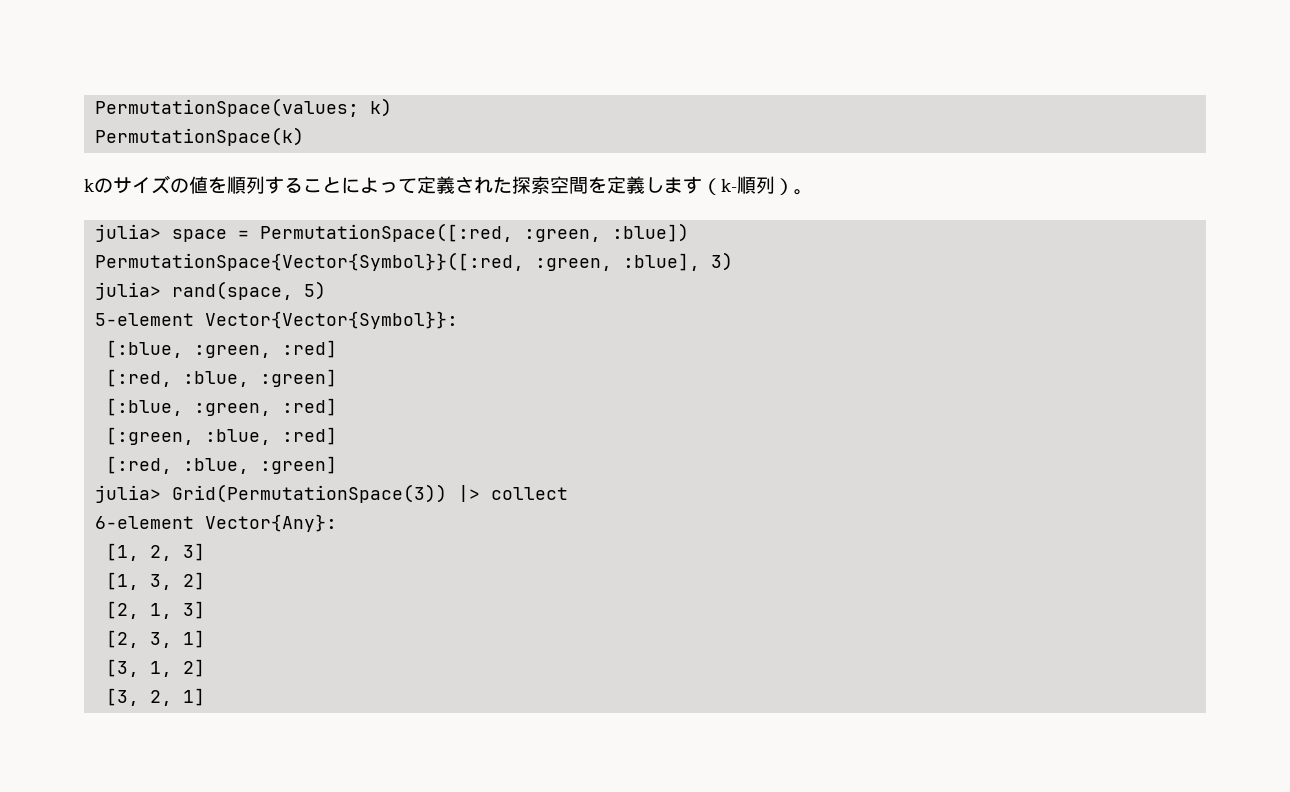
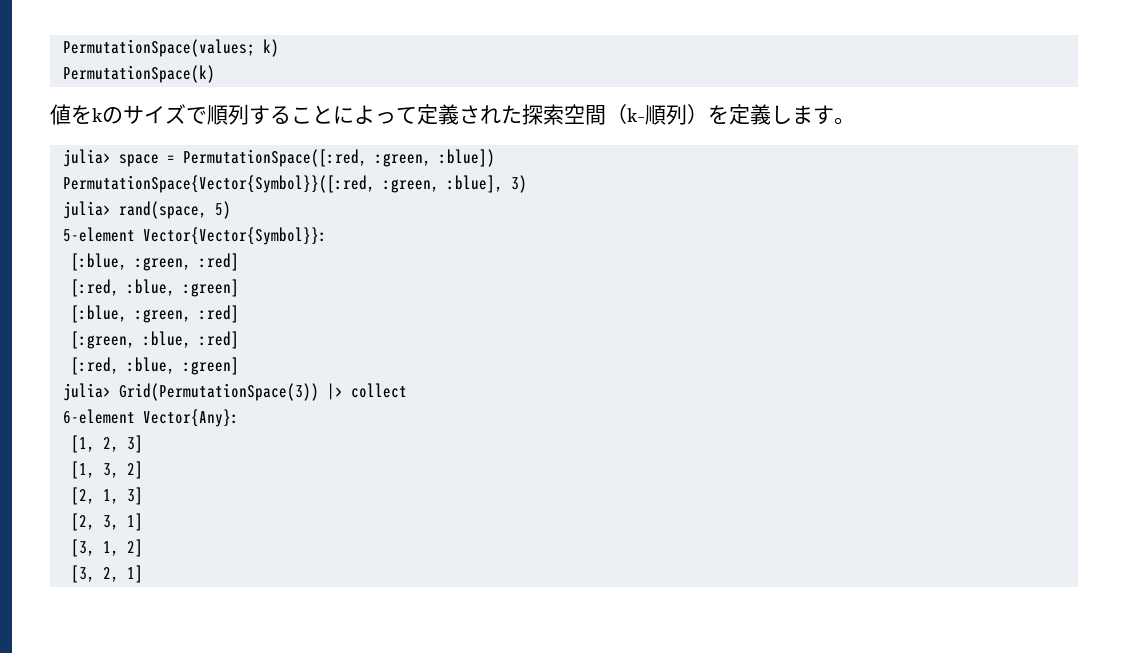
(305, 136) none -> [50,104,92,125] 値を
[170,176,227,194] の値を -> [186,107,207,124] で
[588,176,794,195] を定義します（k-順列） -> [606,104,834,125] （k-順列）を定義します

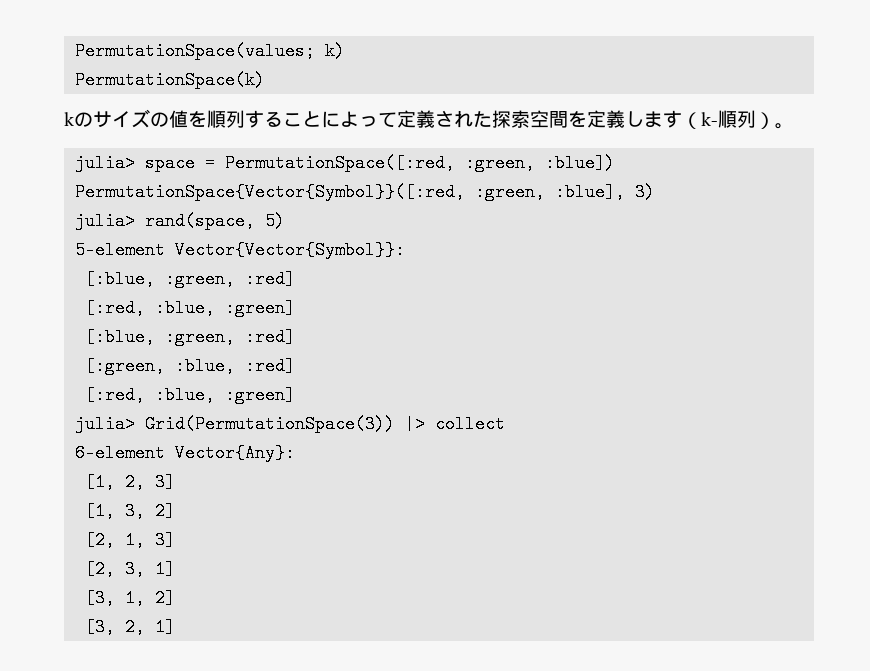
[50,104,92,125] 値を -> (266, 80) none
[186,107,207,124] で -> [150,110,207,128] の値を
[606,104,834,125] （k-順列）を定義します -> [568,110,775,129] を定義します（k-順列）

